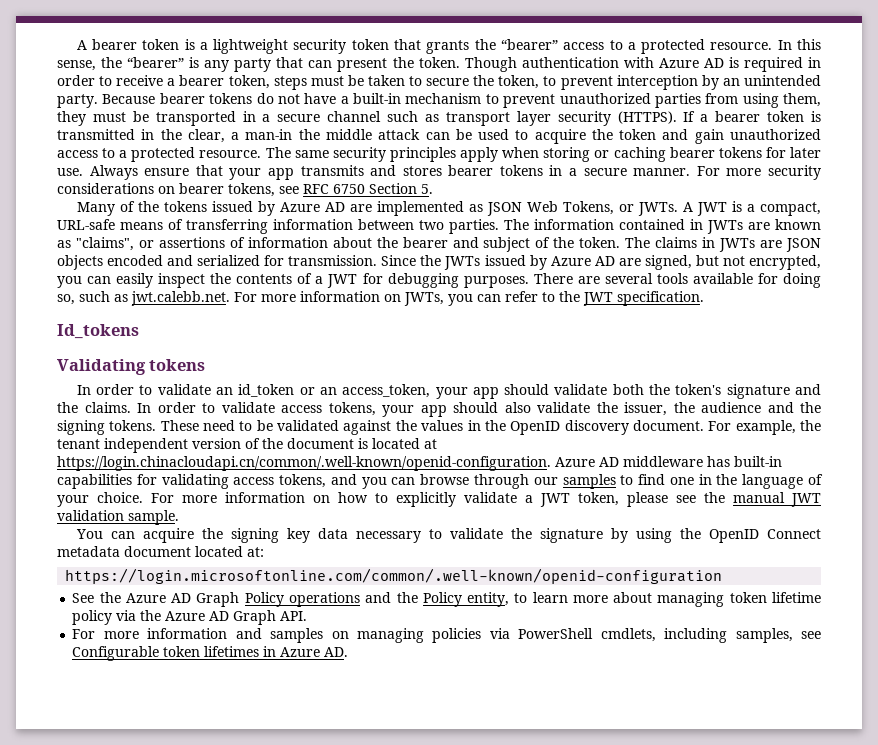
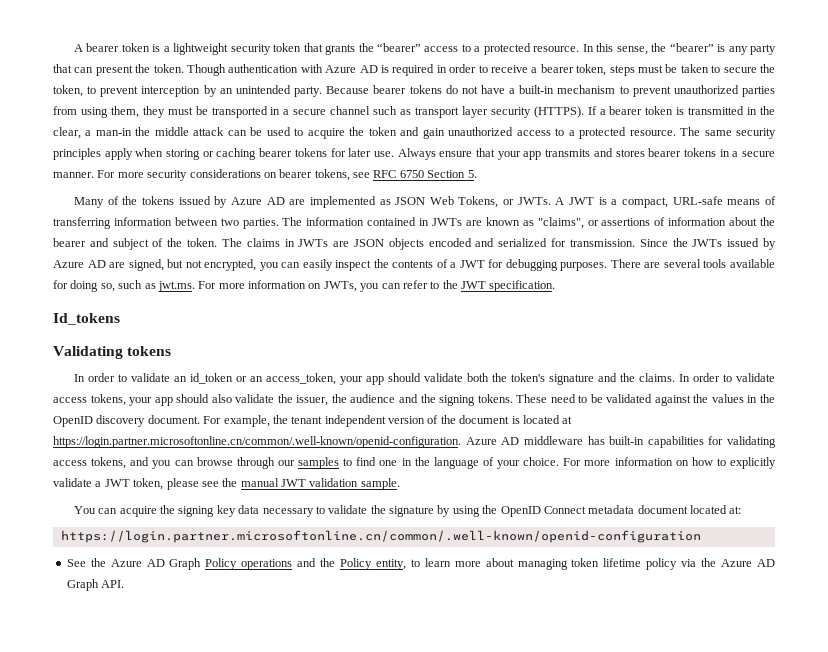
[131,291,230,306] jwt.calebb.net. -> [157,281,195,292] jwt.ms.
[57,456,551,471] https://login.chinacloudapi.cn/common/.well-known/openid-configuration. -> [53,436,461,448] https://login.partner.microsoftonline.cn/common/.well-known/openid-configuration.
[65,568,723,584] https://login.microsoftonline.com/common/.well-known/openid-configuration -> [60,530,701,543] https://login.partner.microsoftonline.cn/common/.well-known/openid-configuration
[72,628,821,643] [72,646,349,661] // For more information and samples on managing policies via PowerShell cmdlets, including samples, see Configurable token lifetimes in Azure AD. -> (125, 584) none

